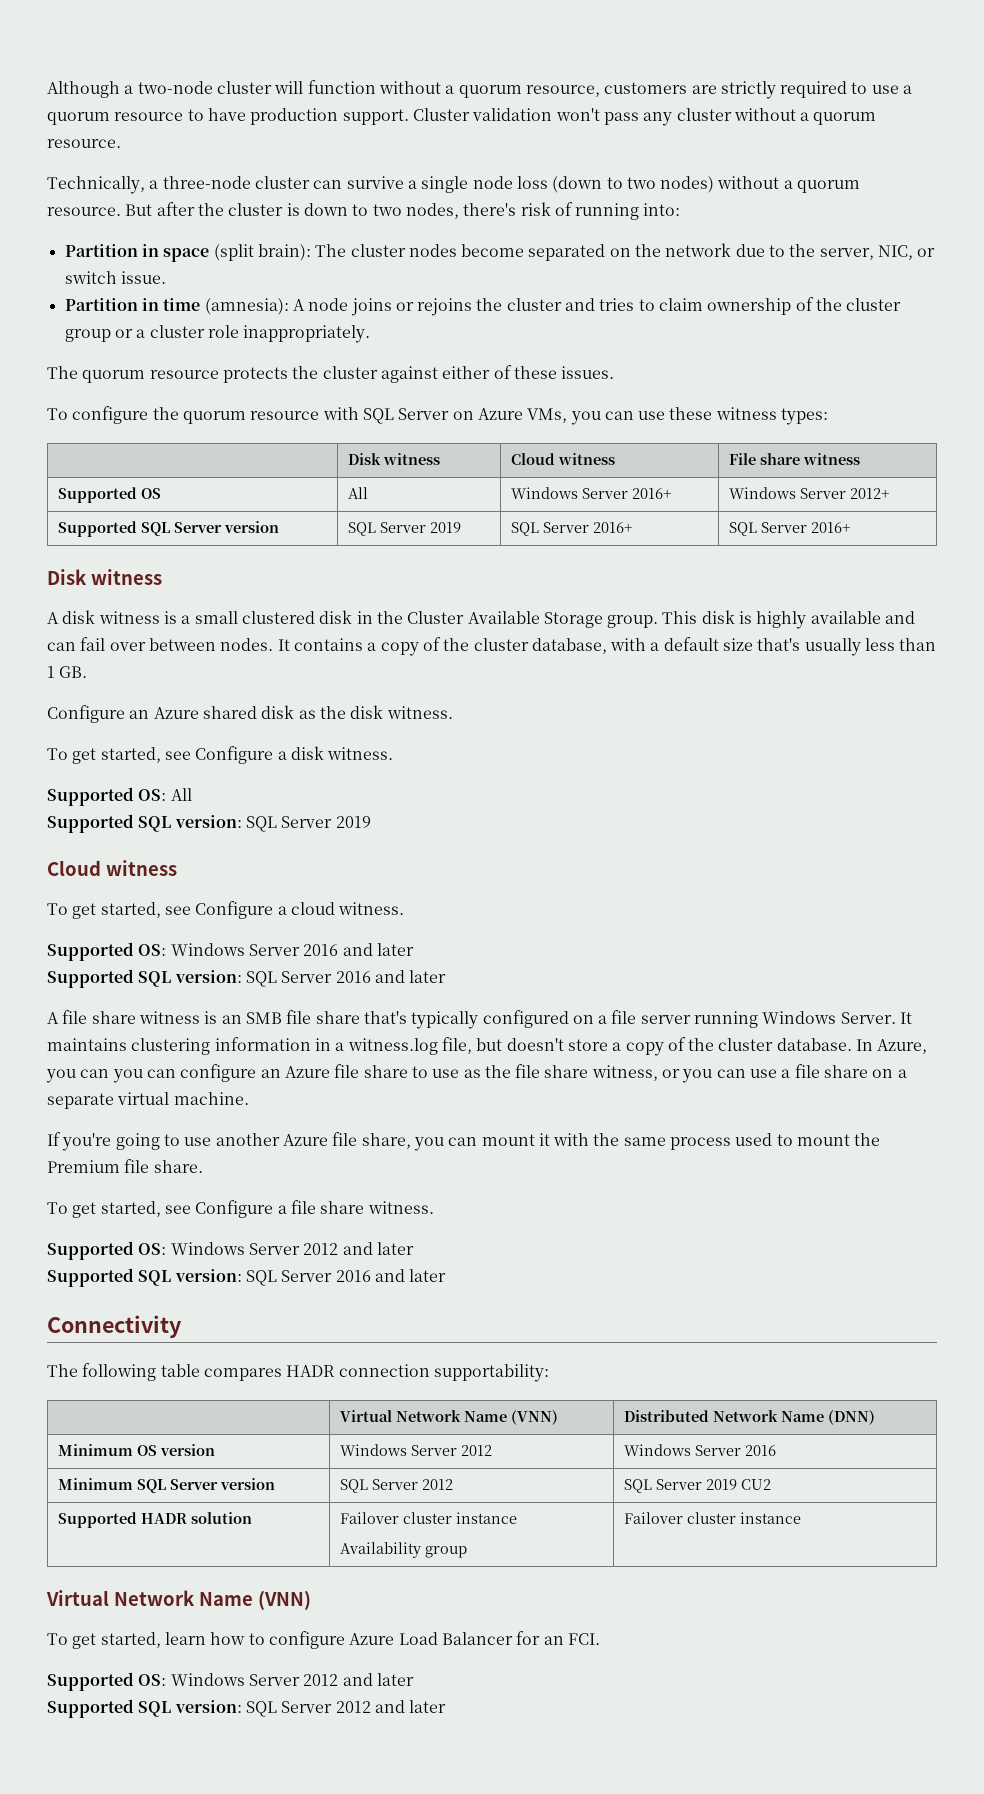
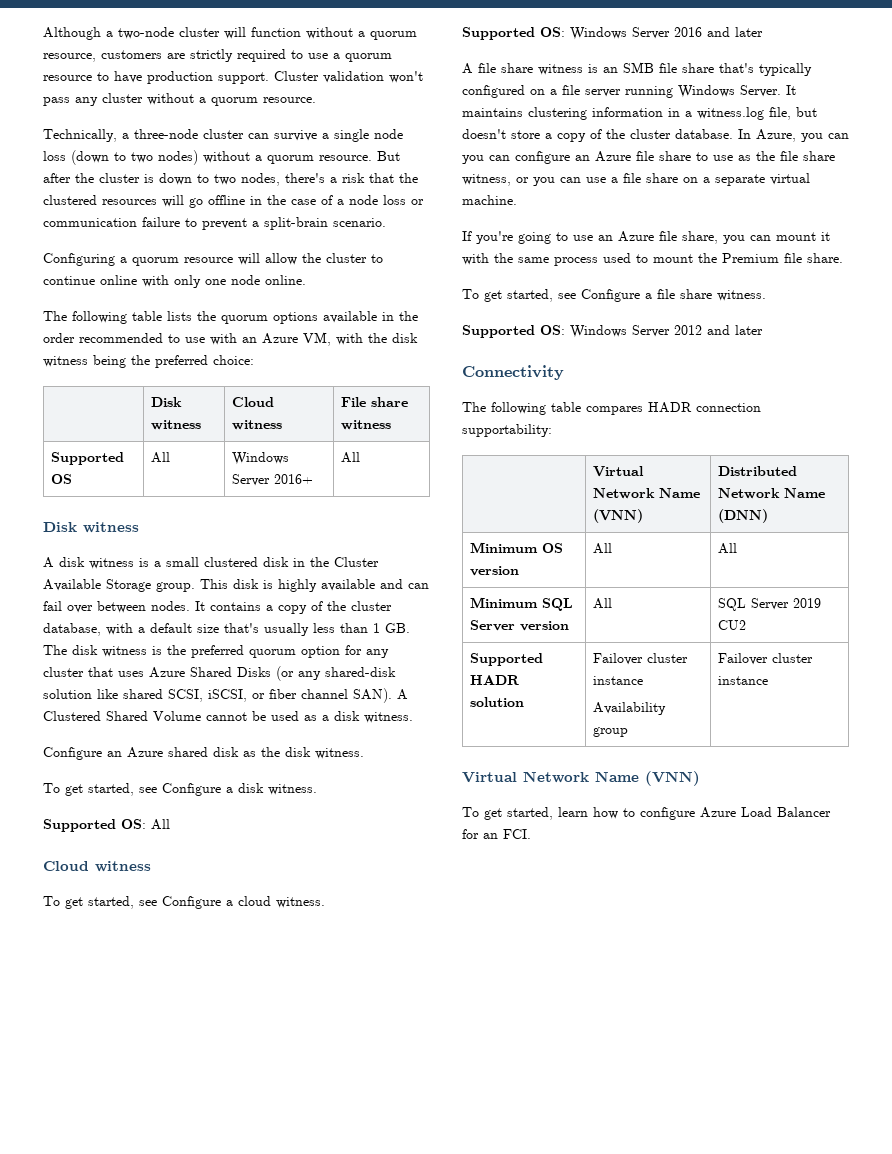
[520,202,681,220] [64,243,936,262] [64,271,166,284] [64,297,902,316] [64,325,371,343] [47,365,615,383] [47,406,829,425] risk of running into: // Partition in space (split brain): The cluster nodes become separated on the network due to the server, NIC, or switch issue. // Partition in time (amnesia): A node joins or rejoins the cluster and tries to claim ownership of the cluster group or a cluster role inappropriately. // The quorum resource protects the cluster against either of these issues. // To configure the quorum resource with SQL Server on Azure VMs, you can use these witness types: -> [330,173,418,183] [43,195,424,208] [43,217,386,230] [43,253,383,266] [43,275,306,288] [43,311,418,324] [43,332,418,346] [43,355,254,368] a risk that the clustered resources will go offline in the case of a node loss or communication failure to prevent a split-brain scenario. // Configuring a quorum resource will allow the cluster to continue online with only one node online. // The following table lists the quorum options available in the order recommended to use with an Azure VM, with the disk witness being the preferred choice:
[728,487,889,499] [57,521,279,537] [347,522,461,536] [510,522,632,536] [728,522,850,536] Windows Server 2012+ // Supported SQL Server version | SQL Server 2019 | SQL Server 2016+ | SQL Server 2016+ -> [341,452,361,463] All
(88, 672) none -> [43,645,389,658] [43,666,396,681] [43,688,408,703] [43,711,413,723] The disk witness is the preferred quorum option for any cluster that uses Azure Shared Disks (or any shared-disk solution like shared SCSI, iSCSI, or fiber channel SAN). A Clustered Shared Volume cannot be used as a disk witness.
[47,814,371,833] // Supported SQL version: SQL Server 2019 -> (170, 824) none
[47,969,447,988] // Supported SQL version: SQL Server 2016 and later -> (763, 32) none
[215,1133,280,1146] another -> [598,235,613,241] an
[47,1268,447,1287] // Supported SQL version: SQL Server 2016 and later -> (763, 330) none
[339,1444,492,1456] [623,1444,776,1456] Windows Server 2012 | Windows Server 2016 -> [593,543,613,554] [718,543,738,554] All | All
[339,1479,453,1493] SQL Server 2012 -> [593,598,613,609] All
[47,1672,414,1691] [47,1699,447,1718] // Supported OS: Windows Server 2012 and later // Supported SQL version: SQL Server 2012 and later -> (531, 834) none

